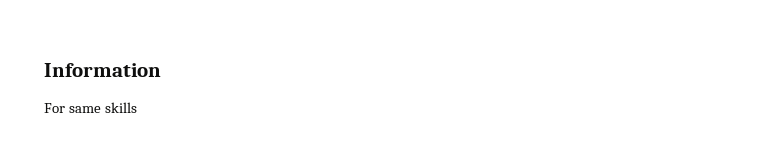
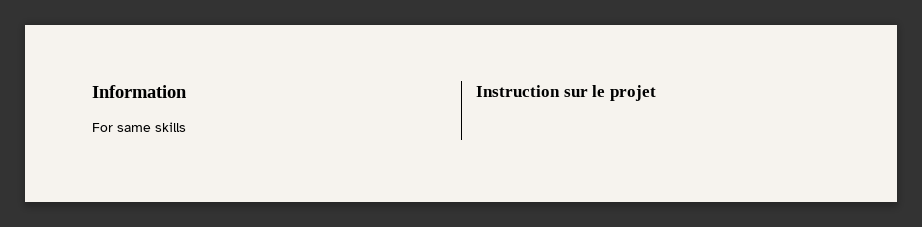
(137, 107) none -> [476,85,656,101] // Instruction sur le projet

